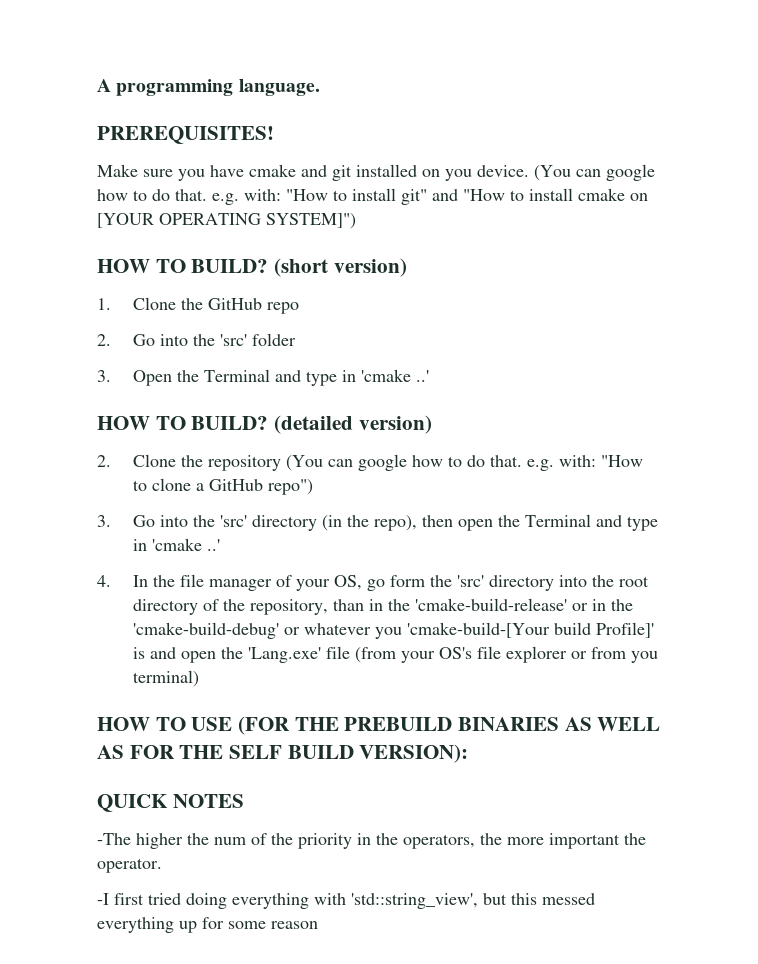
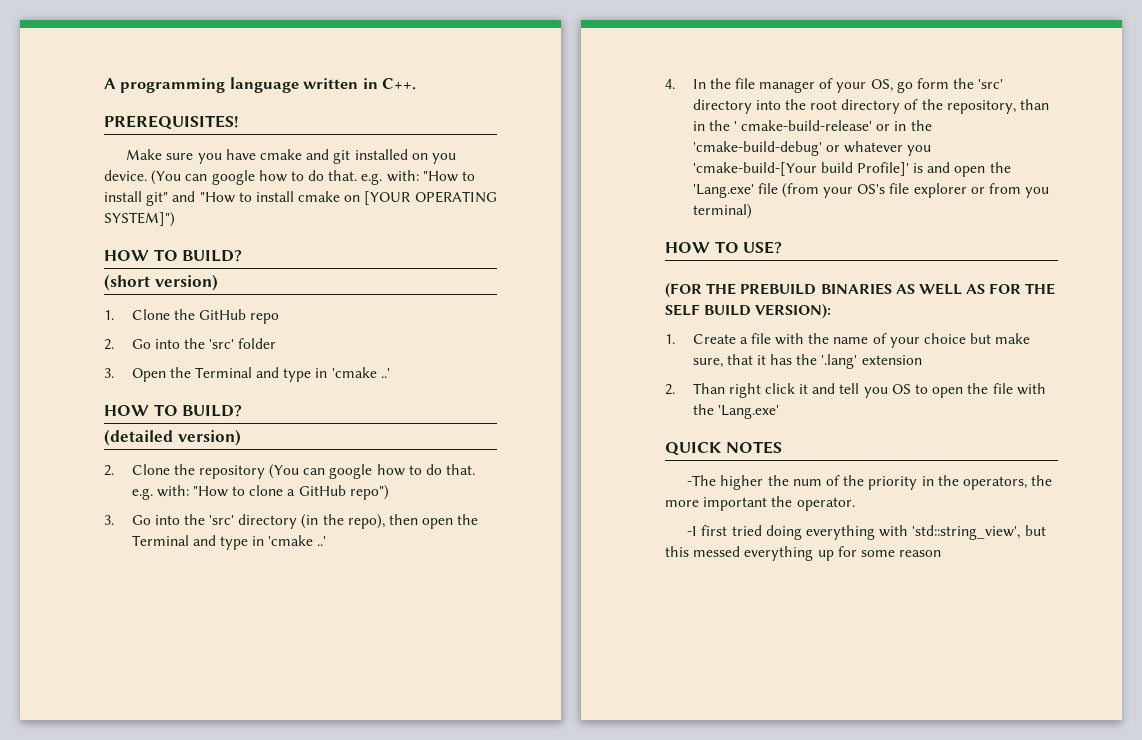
[238,79,320,96] language. -> [229,77,417,93] language written in C++.
(269, 266) none -> (243, 256) //
(269, 423) none -> (243, 411) //
[414,598,567,611] 'cmake-build-release' -> [733,120,873,131] ' cmake-build-release'
[191,717,233,731] USE -> [743,241,783,254] USE? //
(469, 753) none -> [665,333,1031,348] [692,354,922,369] [665,383,1046,398] [692,404,779,419] // 1. Create a file with the name of your choice but make sure, that it has the '.lang' extension // 2. Than right click it and tell you OS to open the file with the 'Lang.exe'

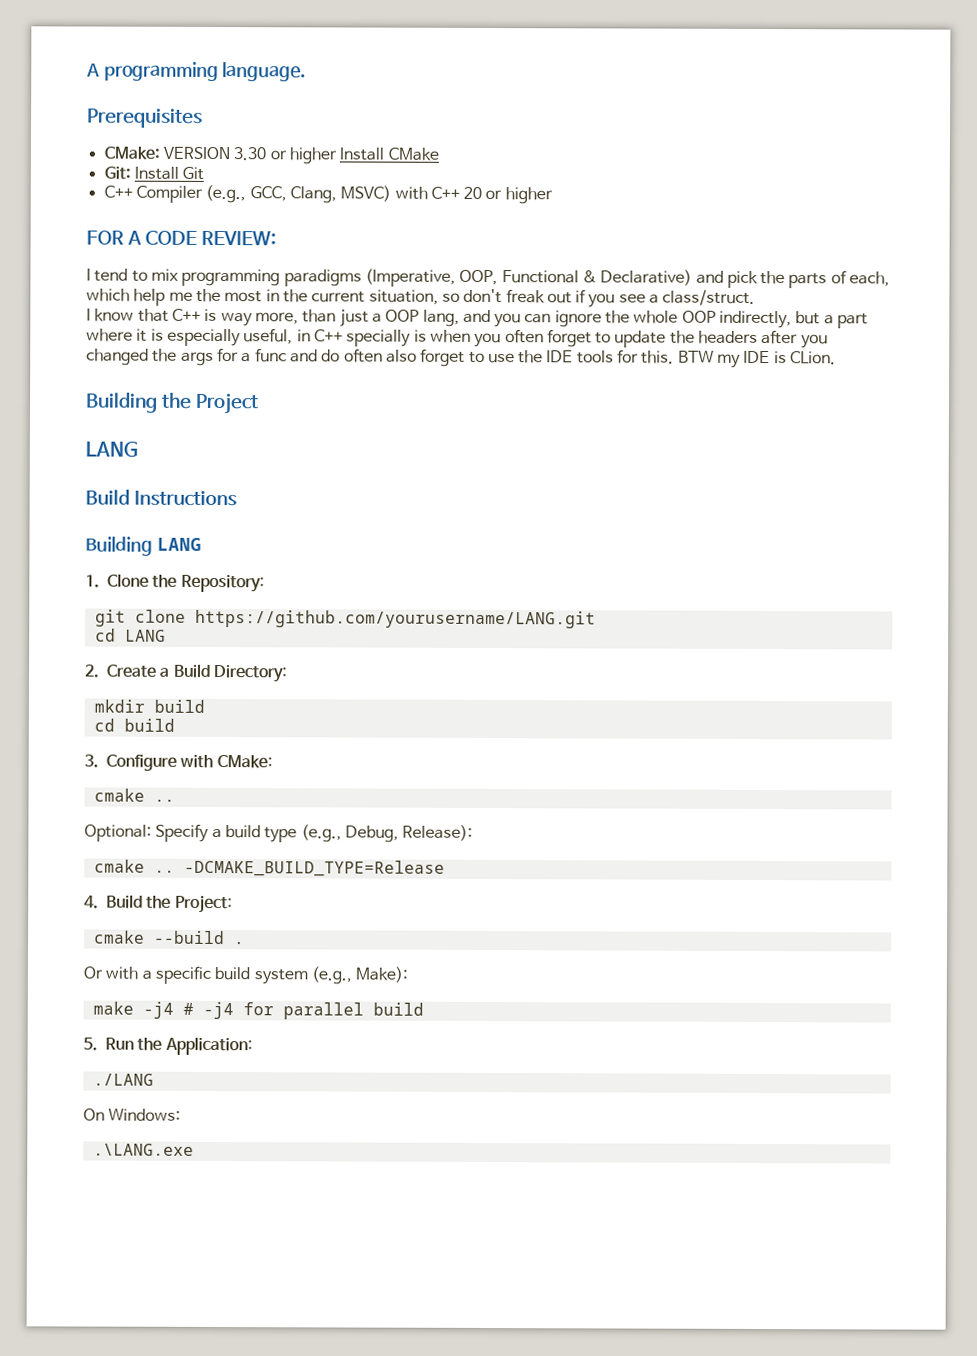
[229,77,417,93] [104,115,239,130] [126,149,456,164] [104,170,476,185] [104,191,497,206] [104,212,175,227] [104,249,243,262] [104,274,218,291] [104,309,280,324] [104,338,277,350] [104,367,390,382] [104,404,243,417] [104,429,241,446] [104,464,476,479] [131,485,389,500] [104,514,479,529] [131,535,327,550] [665,78,1004,93] [692,99,1049,114] [692,120,932,131] [692,141,932,156] [692,162,1011,177] [692,183,1050,198] [692,204,752,219] [665,241,783,254] [665,283,1056,298] [665,304,832,319] [665,333,1031,348] [692,354,922,369] [665,383,1046,398] [692,404,779,419] [665,441,782,456] [687,475,1053,490] [665,496,855,511] [687,525,1046,540] [665,546,942,561] language written in C++. // PREREQUISITES! // Make sure you have cmake and git installed on you device. (You can google how to do that. e.g. with: "How to install git" and "How to install cmake on [YOUR OPERATING SYSTEM]") // HOW TO BUILD? // (short version) // 1. Clone the GitHub repo // 2. Go into the 'src' folder // 3. Open the Terminal and type in 'cmake ..' // HOW TO BUILD? // (detailed version) // 2. Clone the repository (You can google how to do that. e.g. with: "How to clone a GitHub repo") // 3. Go into the 'src' directory (in the repo), then open the Terminal and type in 'cmake ..' // 4. In the file manager of your OS, go form the 'src' directory into the root directory of the repository, than in the ' cmake-build-release' or in the 'cmake-build-debug' or whatever you 'cmake-build-[Your build Profile]' is and open the 'Lang.exe' file (from your OS's file explorer or from you terminal) // HOW TO USE? // (FOR THE PREBUILD BINARIES AS WELL AS FOR THE SELF BUILD VERSION): // 1. Create a file with the name of your choice but make sure, that it has the '.lang' extension // 2. Than right click it and tell you OS to open the file with the 'Lang.exe' // QUICK NOTES // -The higher the num of the priority in the operators, the more important the operator. // -I first tried doing everything with 'std::string_view', but this messed everything up for some reason -> [222,62,307,82] [87,108,203,128] [103,146,439,165] [103,166,205,180] [103,184,553,205] [86,230,277,246] [86,268,891,289] [86,288,756,308] [86,308,869,329] [86,328,828,349] [86,347,837,368] [85,392,259,415] [85,441,138,458] [85,489,237,507] [85,536,202,556] [85,573,265,593] [94,609,596,629] [94,628,166,642] [84,663,288,683] [93,699,205,713] [93,718,175,732] [84,754,273,771] [93,788,175,802] [84,823,474,843] [93,859,445,877] [84,894,233,914] [93,930,245,945] [83,965,409,985] [92,1001,424,1020] [83,1036,253,1056] [92,1073,154,1086] [83,1108,182,1121] [92,1143,194,1156] language. // Prerequisites // CMake: VERSION 3.30 or higher Install CMake // Git: Install Git // C++ Compiler (e.g., GCC, Clang, MSVC) with C++ 20 or higher // FOR A CODE REVIEW: // I tend to mix programming paradigms (Imperative, OOP, Functional & Declarative) and pick the parts of each, which help me the most in the current situation, so don't freak out if you see a class/struct. // I know that C++ is way more, than just a OOP lang, and you can ignore the whole OOP indirectly, but a part where it is especially useful, in C++ specially is when you often forget to update the headers after you changed the args for a func and do often also forget to use the IDE tools for this. BTW my IDE is CLion. // Building the Project // LANG // Build Instructions // Building LANG // 1. Clone the Repository: // git clone https://github.com/yourusername/LANG.git // cd LANG // 2. Create a Build Directory: // mkdir build // cd build // 3. Configure with CMake: // cmake .. // Optional: Specify a build type (e.g., Debug, Release): // cmake .. -DCMAKE_BUILD_TYPE=Release // 4. Build the Project: // cmake --build . // Or with a specific build system (e.g., Make): // make -j4 # -j4 for parallel build // 5. Run the Application: // ./LANG // On Windows: // .\LANG.exe

